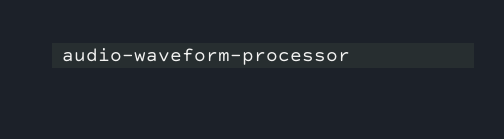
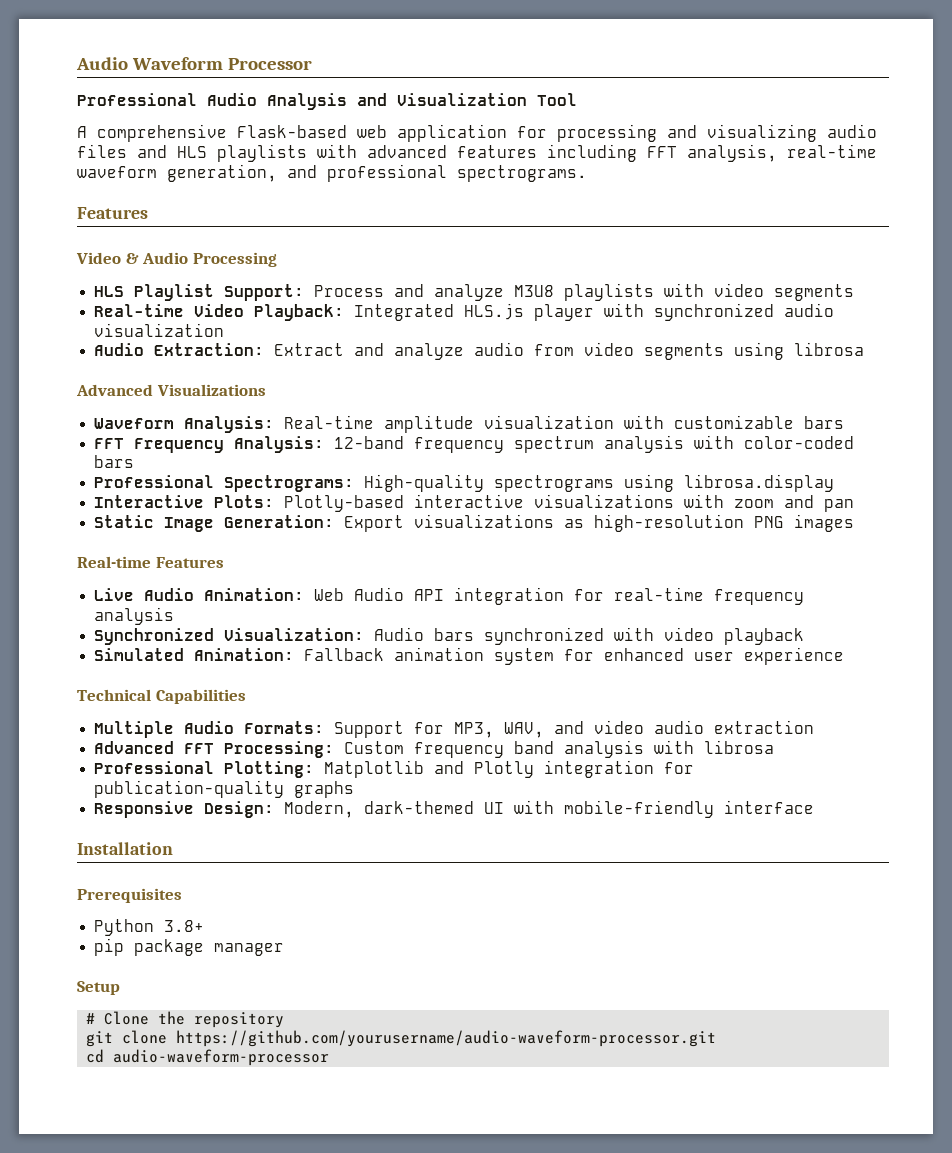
(61, 56) none -> [76,57,312,70] [77,93,577,110] [77,124,877,142] [77,144,877,162] [77,164,587,182] [77,207,148,219] [76,252,277,267] [94,283,855,301] [94,303,835,321] [94,323,225,337] [94,342,865,360] [76,384,266,396] [94,415,845,433] [94,435,855,453] [94,455,135,468] [94,474,835,492] [94,494,855,512] [94,514,855,532] [77,556,224,568] [94,587,805,605] [94,607,175,625] [94,627,805,645] [94,647,845,665] [77,689,246,704] [94,720,815,738] [94,740,775,758] [94,760,695,778] [94,780,355,798] [94,800,815,818] [77,842,173,855] [77,888,182,903] [94,919,205,936] [94,938,285,956] [77,981,120,995] [86,1011,285,1028] [86,1030,717,1047] [86,1049,105,1063] Audio Waveform Processor // Professional Audio Analysis and Visualization Tool // A comprehensive Flask-based web application for processing and visualizing audio files and HLS playlists with advanced features including FFT analysis, real-time waveform generation, and professional spectrograms. // Features // Video & Audio Processing // HLS Playlist Support: Process and analyze M3U8 playlists with video segments // Real-time Video Playback: Integrated HLS.js player with synchronized audio visualization // Audio Extraction: Extract and analyze audio from video segments using librosa // Advanced Visualizations // Waveform Analysis: Real-time amplitude visualization with customizable bars // FFT Frequency Analysis: 12-band frequency spectrum analysis with color-coded bars // Professional Spectrograms: High-quality spectrograms using librosa.display // Interactive Plots: Plotly-based interactive visualizations with zoom and pan // Static Image Generation: Export visualizations as high-resolution PNG images // Real-time Features // Live Audio Animation: Web Audio API integration for real-time frequency analysis // Synchronized Visualization: Audio bars synchronized with video playback // Simulated Animation: Fallback animation system for enhanced user experience // Technical Capabilities // Multiple Audio Formats: Support for MP3, WAV, and video audio extraction // Advanced FFT Processing: Custom frequency band analysis with librosa // Professional Plotting: Matplotlib and Plotly integration for publication-quality graphs // Responsive Design: Modern, dark-themed UI with mobile-friendly interface // Installation // Prerequisites // Python 3.8+ // pip package manager // Setup // # Clone the repository // git clone https://github.com/yourusername/audio-waveform-processor.git // cd

